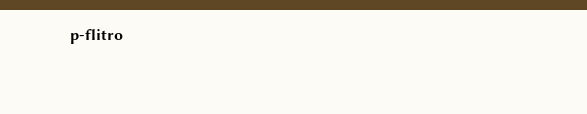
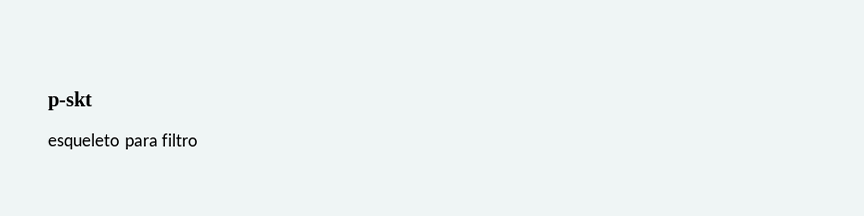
[70,29,123,44] p-flitro -> [47,91,93,111] [47,133,199,150] p-skt // esqueleto para filtro

